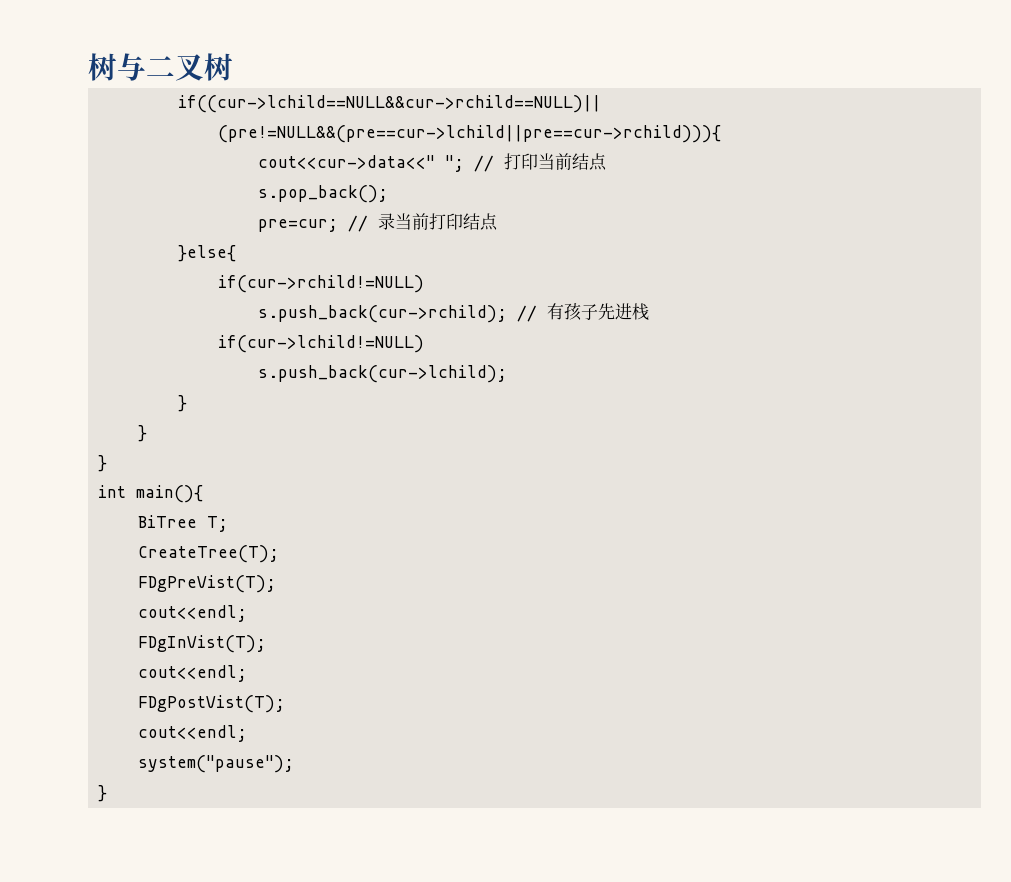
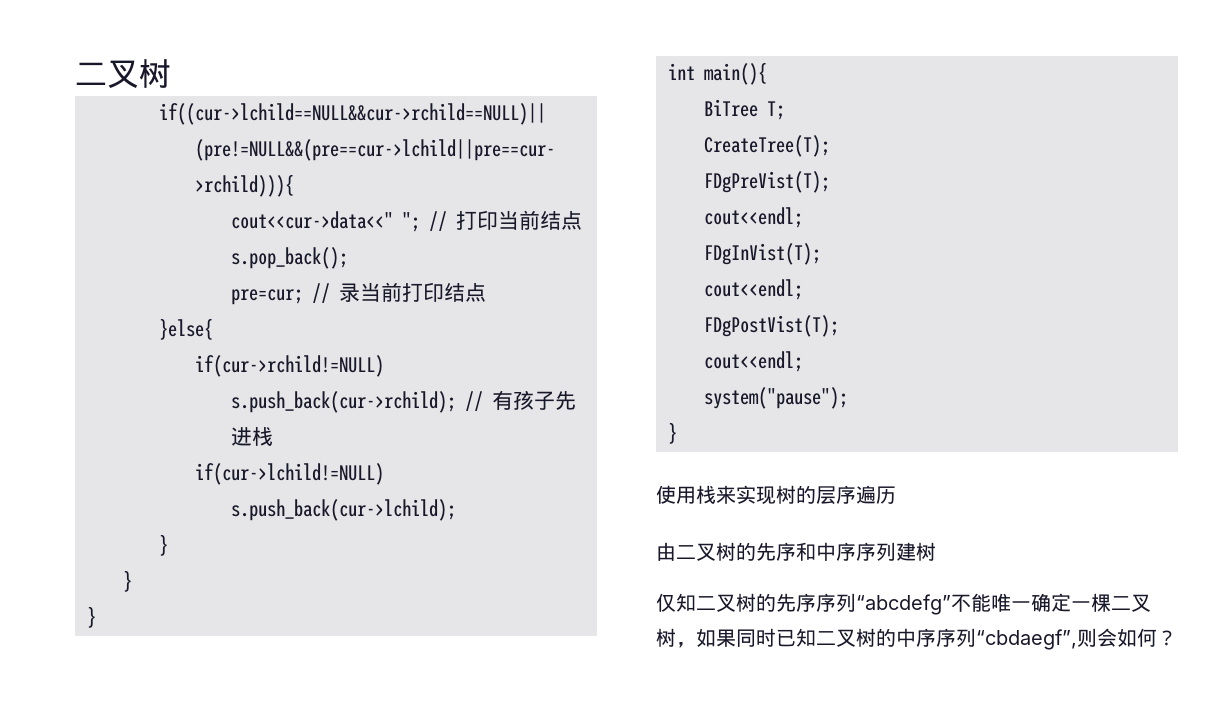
[88,53,146,81] 树与 -> (75, 73) none
(108, 793) none -> [656,485,896,505] [656,542,936,561] [656,593,1151,615] [656,628,1177,650] // 使用栈来实现树的层序遍历 // 由二叉树的先序和中序序列建树 // 仅知二叉树的先序序列“abcdefg”不能唯一确定一棵二叉树，如果同时已知二叉树的中序序列“cbdaegf”,则会如何？

